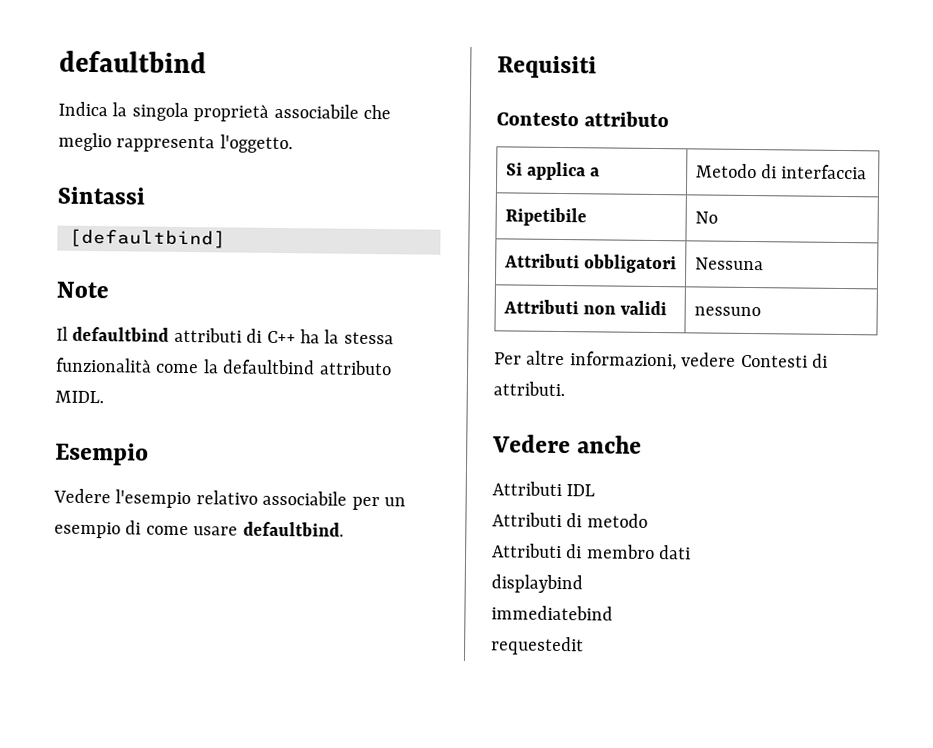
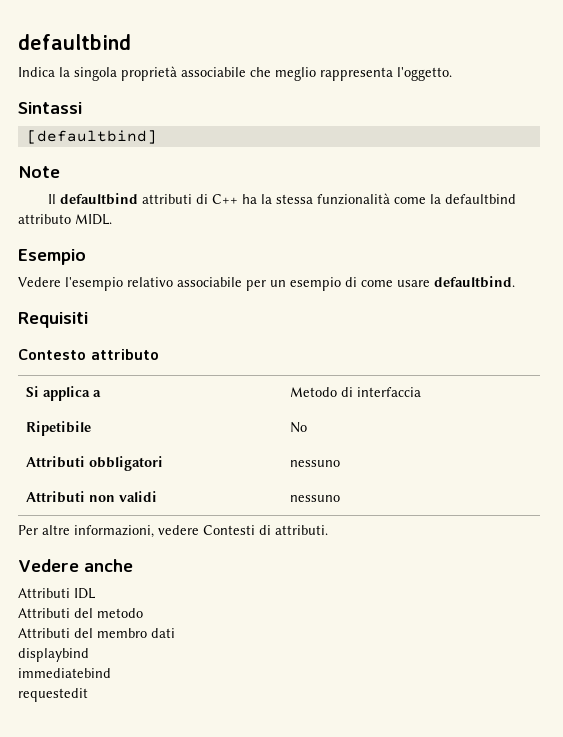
[694,257,764,271] Nessuna -> [289,460,340,467] nessuno
[566,513,583,528] di -> [74,608,93,618] del
[566,544,583,559] di -> [74,628,93,638] del

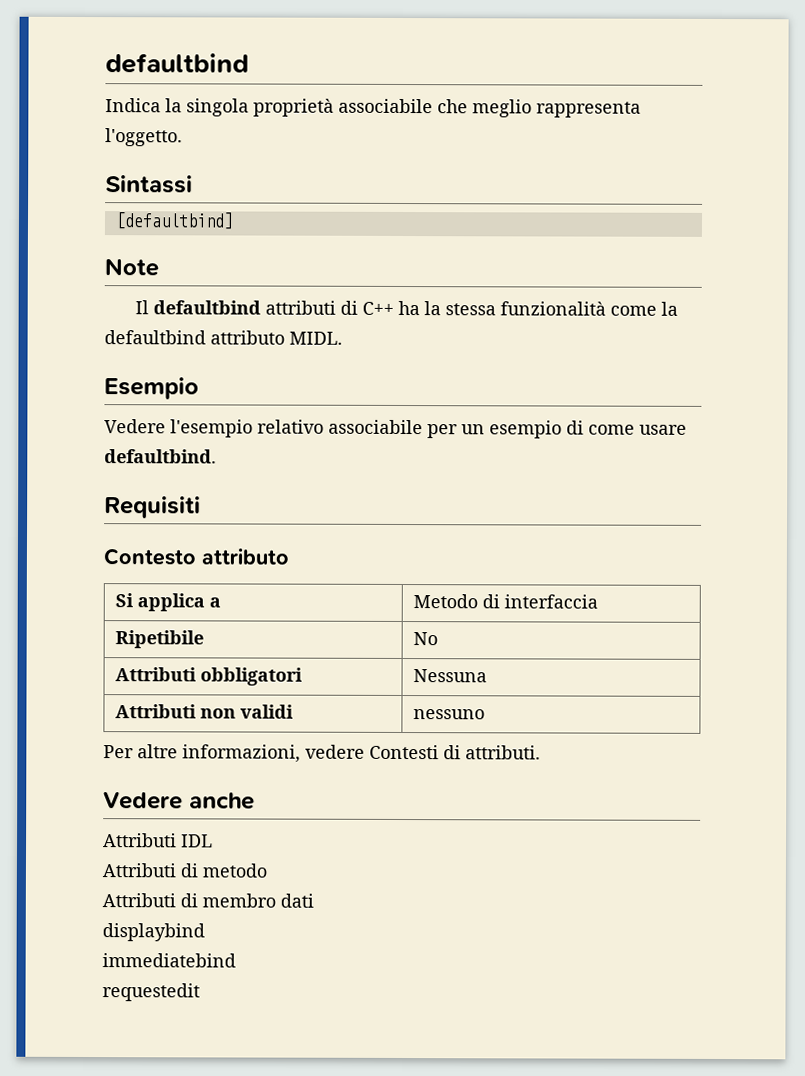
[289,460,340,467] nessuno -> [412,669,487,683] Nessuna
[74,608,93,618] del -> [180,863,198,878] di
[74,628,93,638] del -> [180,893,198,908] di

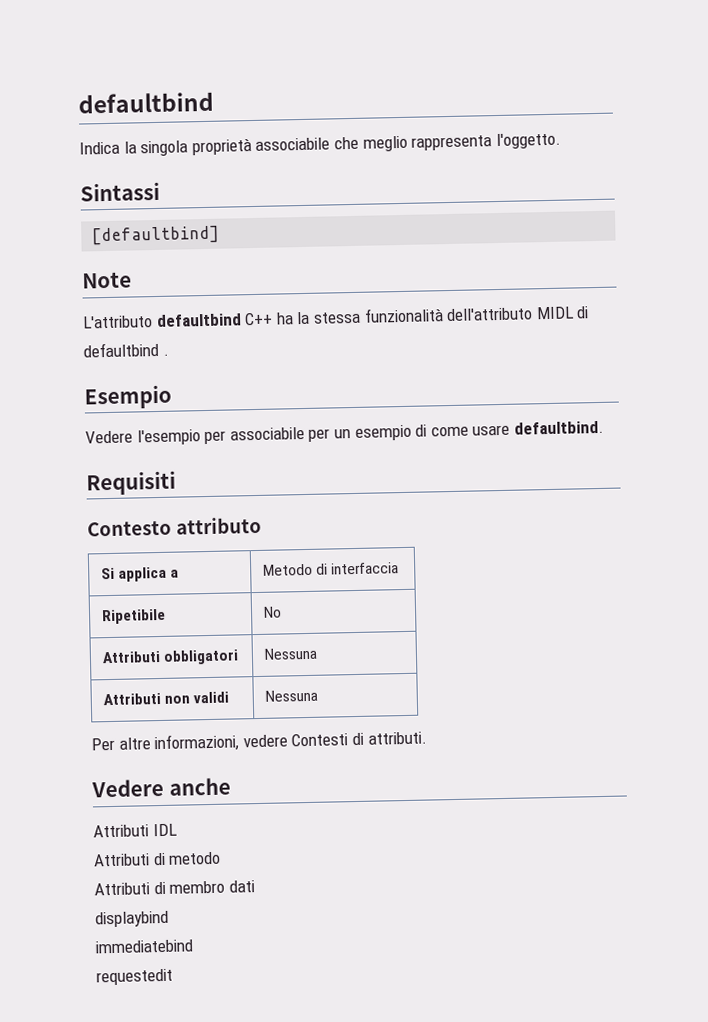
[135,300,359,315] Il defaultbind attributi di -> [82,313,242,329] L'attributo defaultbind
[610,301,679,316] [104,330,343,345] come la defaultbind attributo MIDL. -> [446,306,590,322] [83,341,169,358] dell'attributo MIDL di defaultbind .
[257,419,324,434] relativo -> [204,430,227,445] per
[412,709,485,720] nessuno -> [264,689,318,702] Nessuna

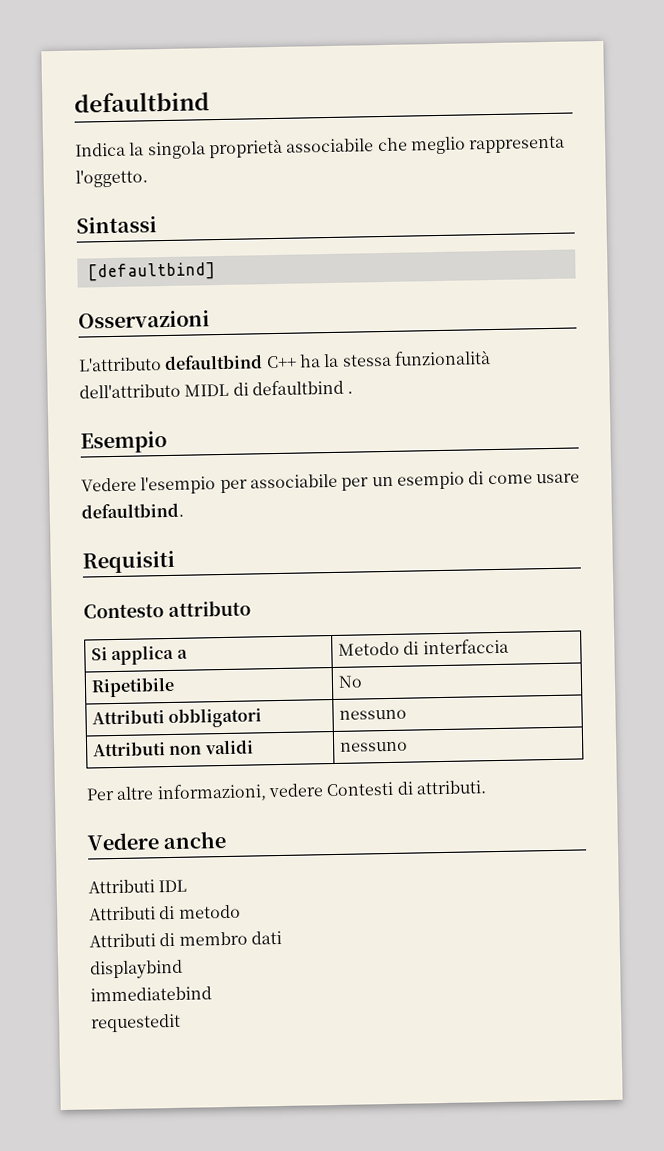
[82,271,132,289] Note -> [78,310,210,329] Osservazioni
[263,647,318,660] Nessuna -> [339,709,408,720] nessuno
[264,689,318,702] Nessuna -> [340,741,409,752] nessuno

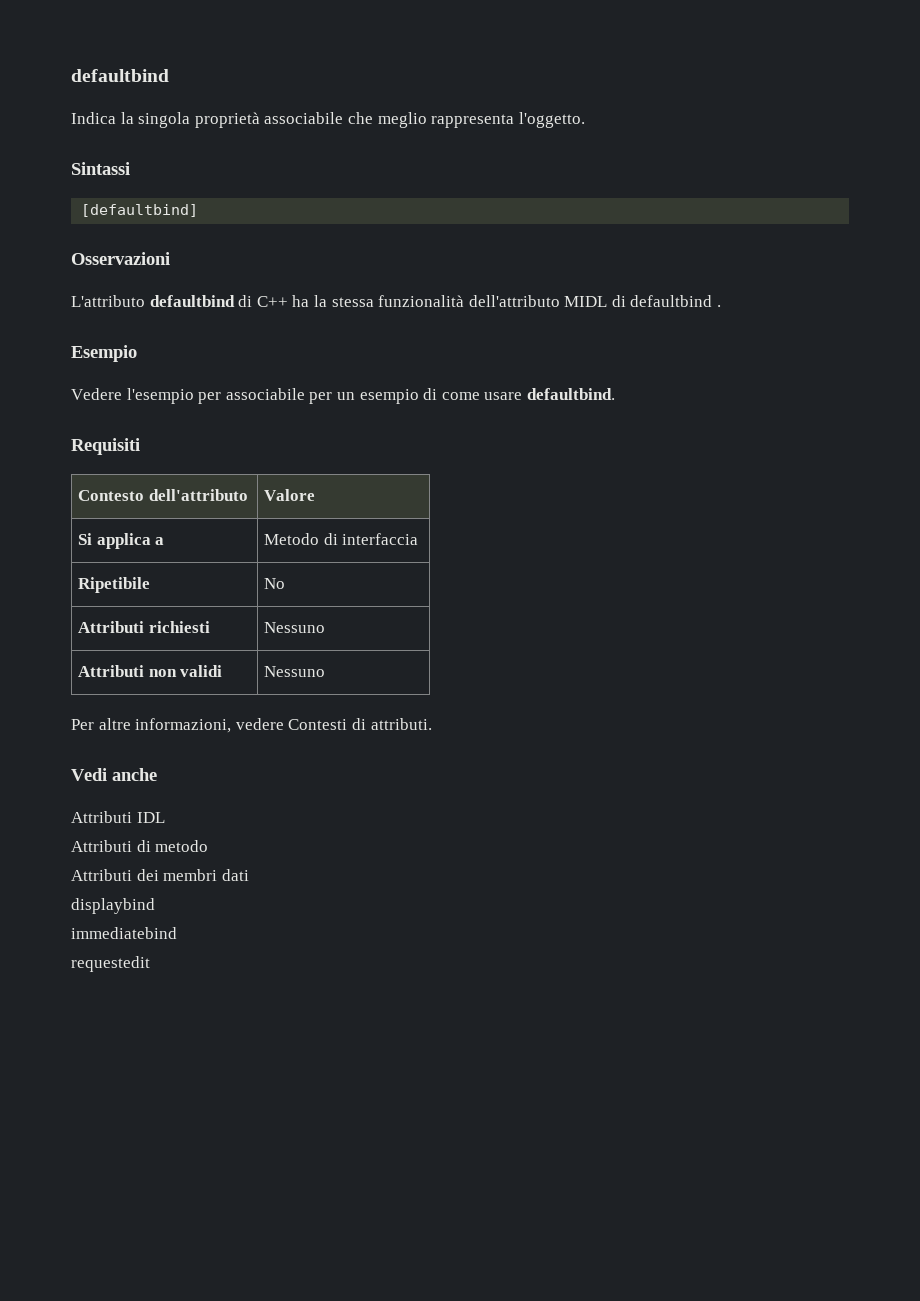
(264, 362) none -> [238,295,253,307] di
[83,600,251,619] // Contesto attributo -> [78,489,248,501] [264,489,316,501] // Contesto dell'attributo | Valore
[168,707,263,729] [339,709,408,720] obbligatori | nessuno -> [148,621,210,633] [264,622,326,633] richiesti | Nessuno
[340,741,409,752] nessuno -> [264,666,326,677] Nessuno
[87,832,159,851] Vedere -> [71,768,107,781] Vedi
[159,931,248,947] di membro -> [136,869,218,881] dei membri

